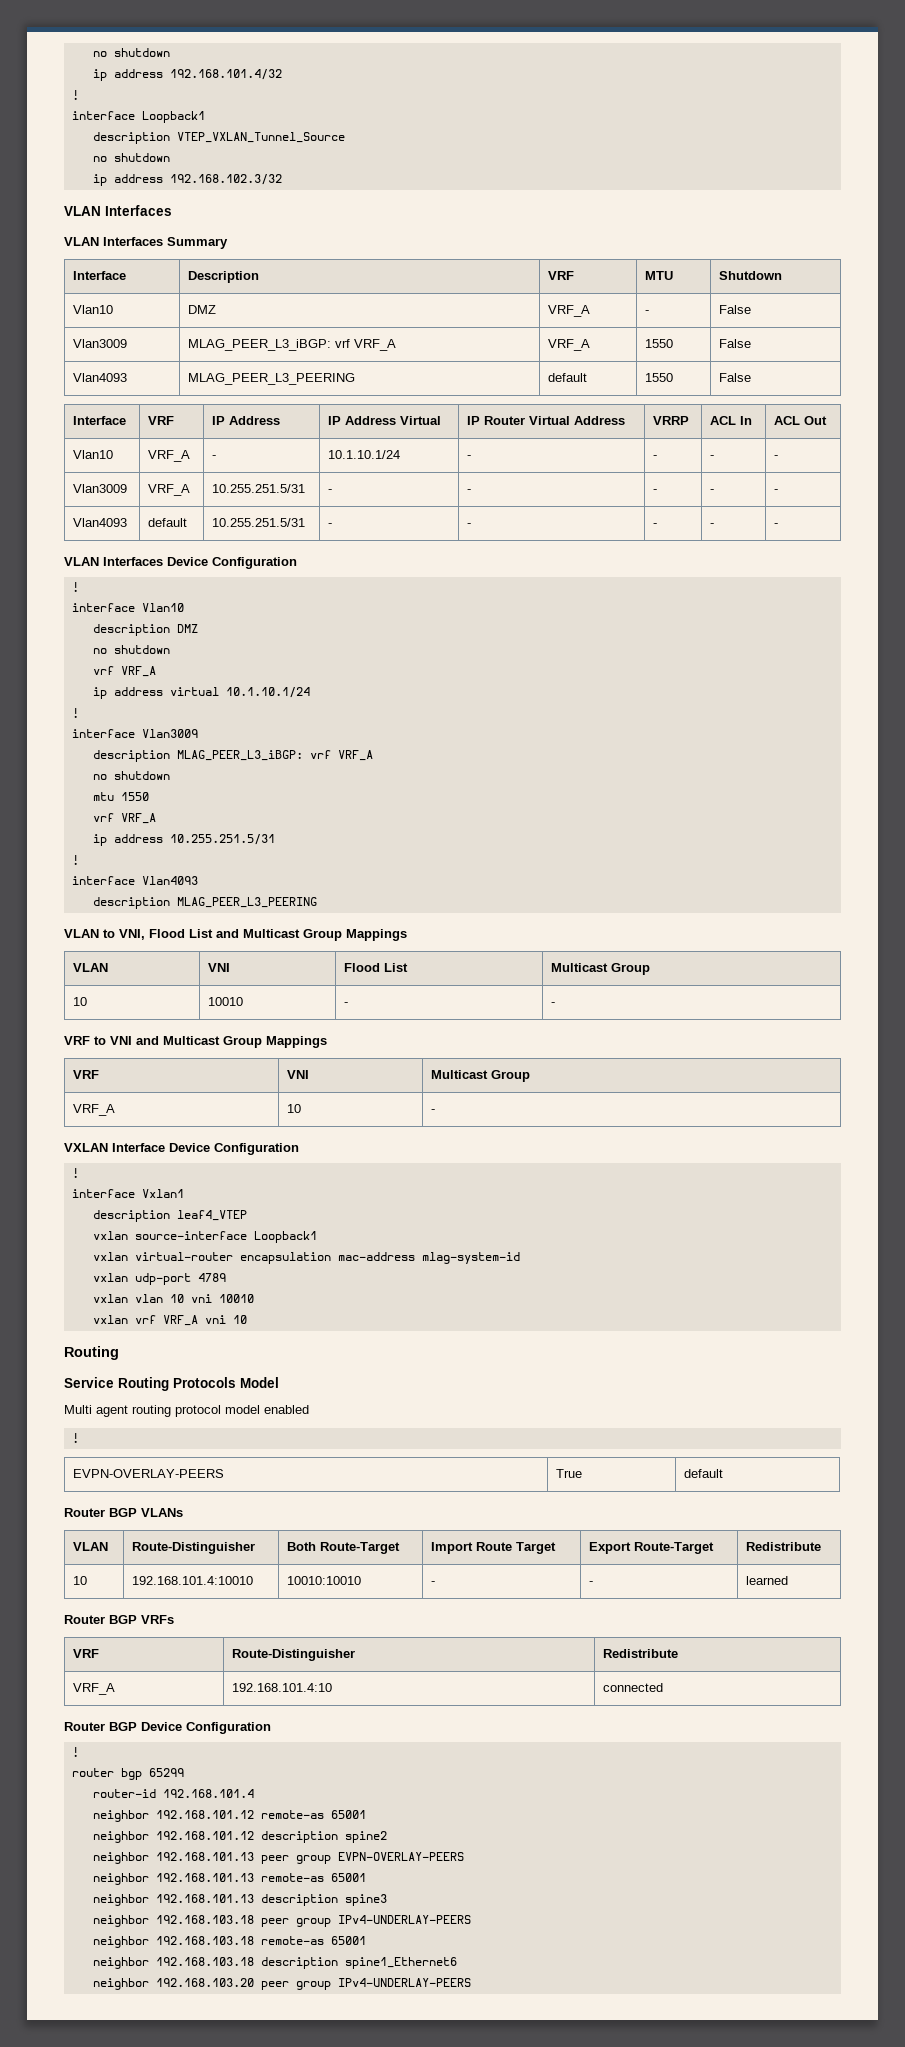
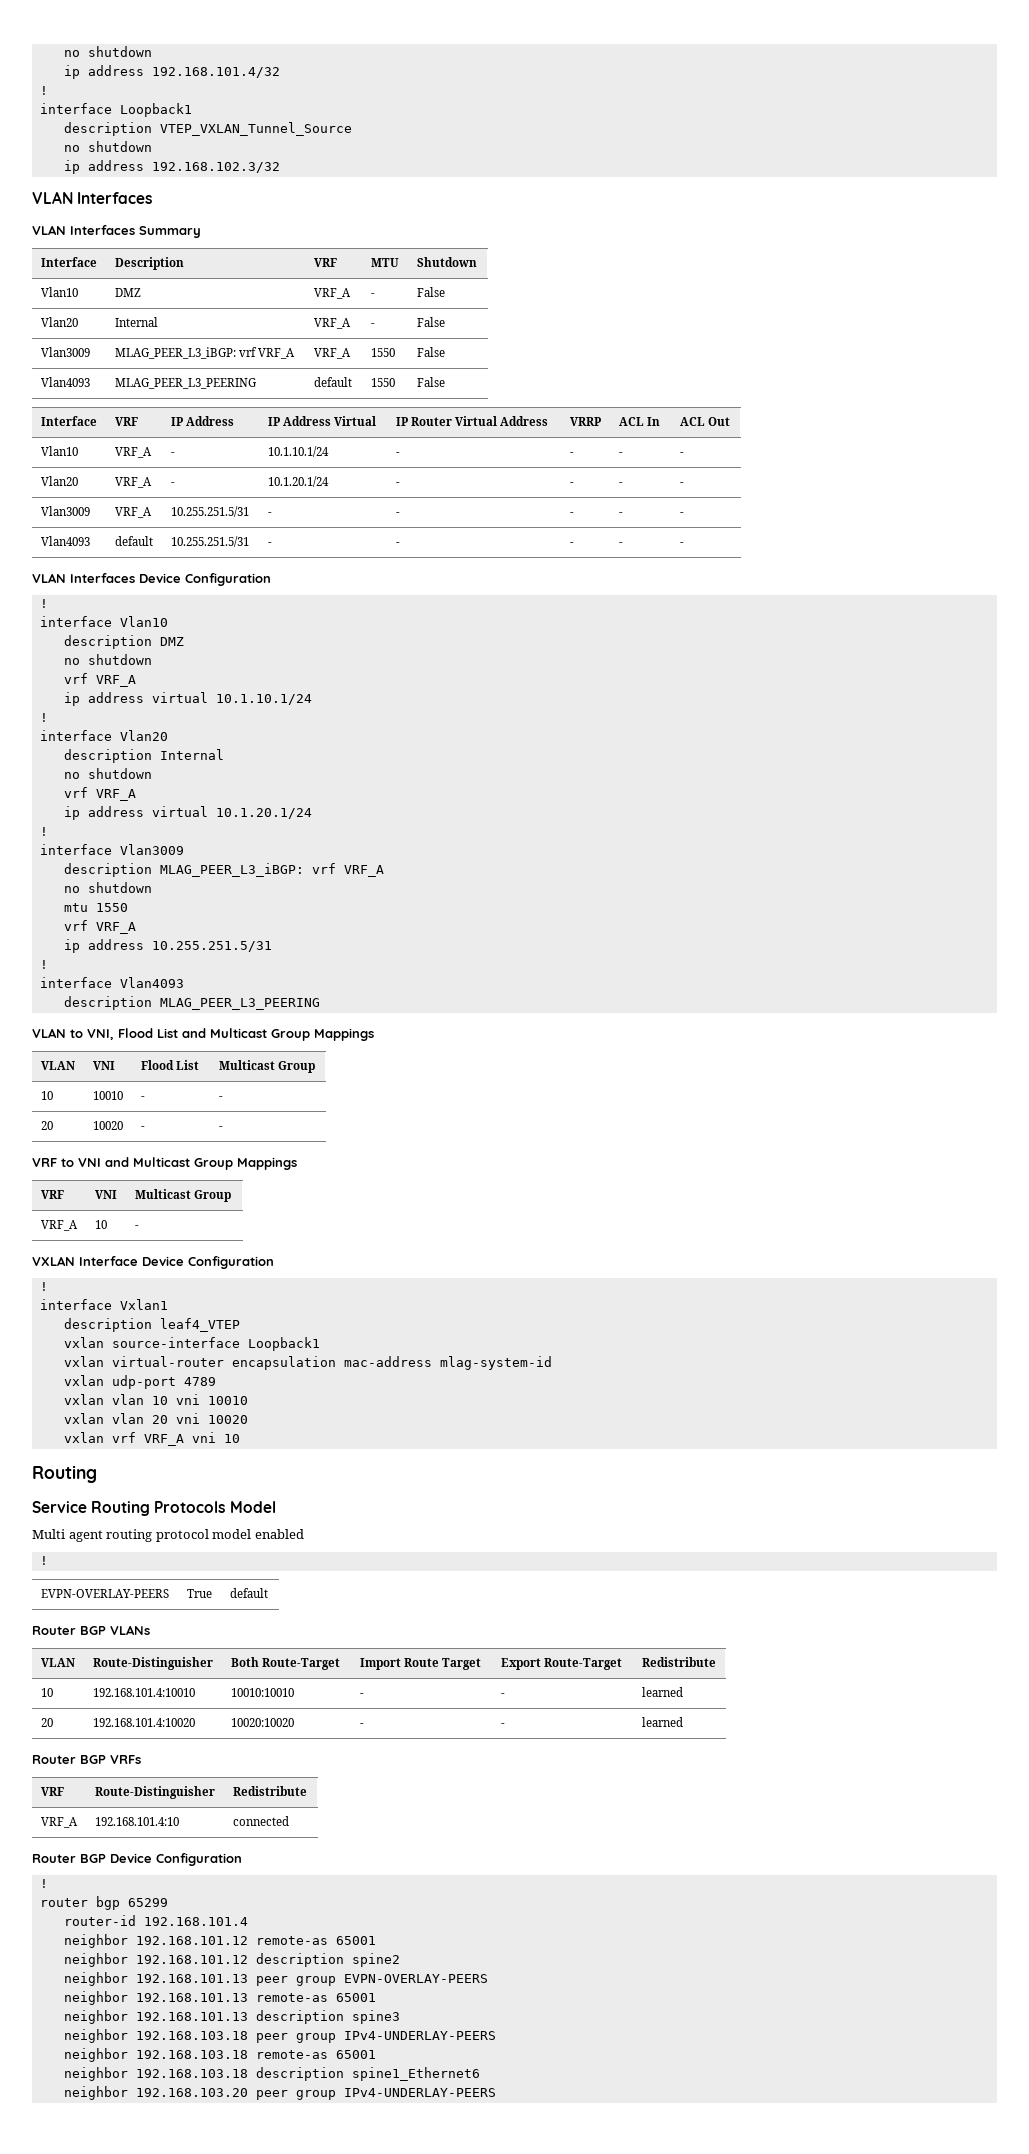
(751, 309) none -> [40,317,78,327] [114,317,158,327] [313,318,351,329] [370,323,375,327] [416,317,445,327] // Vlan20 | Internal | VRF_A | - | False
(778, 457) none -> [40,476,78,486] [114,477,152,488] [170,482,175,486] [267,476,329,487] [395,482,400,486] [569,482,574,486] [618,482,623,486] [679,482,684,486] // Vlan20 | VRF_A | - | 10.1.20.1/24 | - | - | - | -
(79, 713) none -> [39,730,168,741] [63,749,224,763] [63,768,152,779] [63,787,136,801] [63,806,312,820] [39,827,48,836] // interface Vlan20 // description Internal // no shutdown // vrf VRF_A // ip address virtual 10.1.20.1/24 // !
(555, 1004) none -> [40,1121,53,1130] [92,1121,123,1130] [140,1126,145,1130] [218,1126,223,1130] // 20 | 10020 | - | -
(254, 1298) none -> [63,1413,248,1424] // vxlan vlan 20 vni 10020
(788, 1580) none -> [40,1718,53,1727] [92,1718,195,1727] [230,1718,294,1727] [359,1723,364,1727] [500,1723,505,1727] [641,1717,683,1727] // 20 | 192.168.101.4:10020 | 10020:10020 | - | - | learned

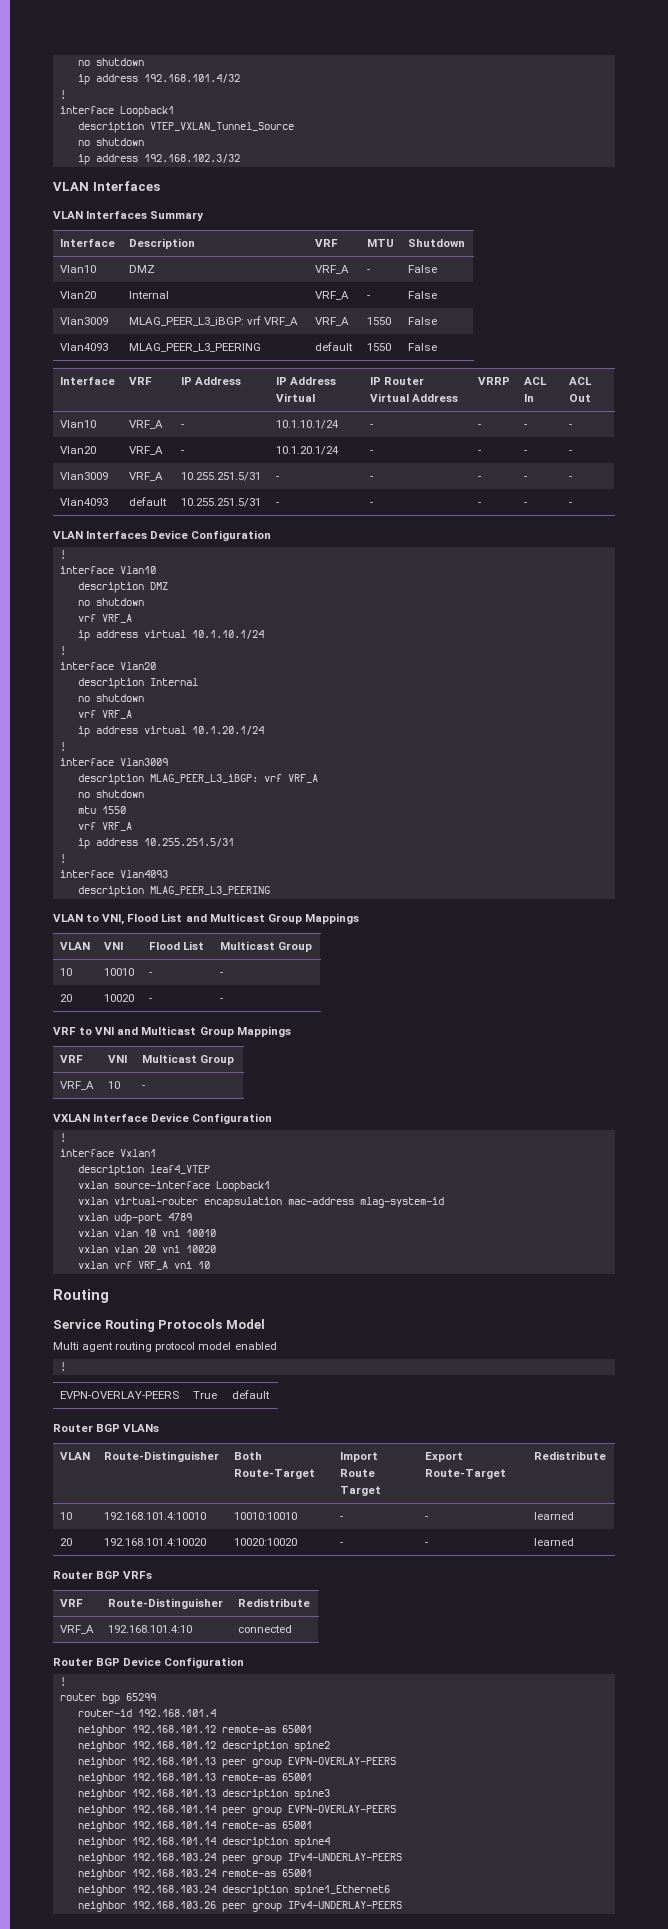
[135,2031,248,2040] 192.168.103.18 -> [131,1805,396,1816] [77,1821,312,1832] [77,1837,330,1848] [77,1853,216,1864] 192.168.101.14 peer group EVPN-OVERLAY-PEERS // neighbor 192.168.101.14 remote-as 65001 // neighbor 192.168.101.14 description spine4 // neighbor 192.168.103.24
[135,2050,376,2059] [63,2067,248,2081] 192.168.103.18 remote-as 65001 // neighbor 192.168.103.18 -> [131,1869,312,1877] [77,1885,216,1896] 192.168.103.24 remote-as 65001 // neighbor 192.168.103.24
[135,2088,248,2097] 192.168.103.20 -> [131,1901,216,1909] 192.168.103.26

